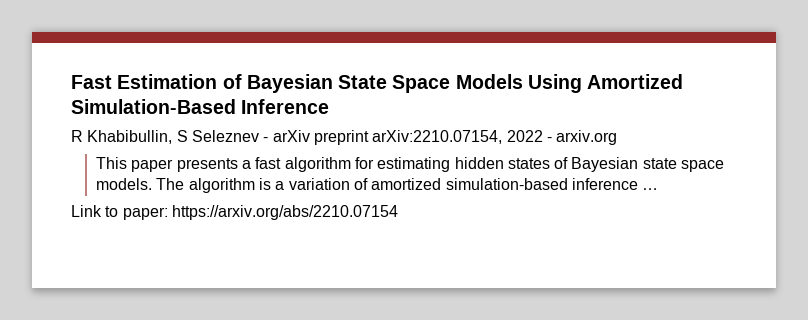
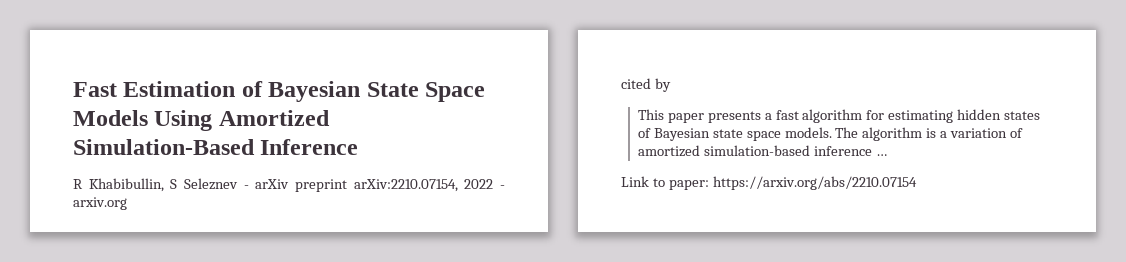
(618, 137) none -> [621,78,671,92] // cited by

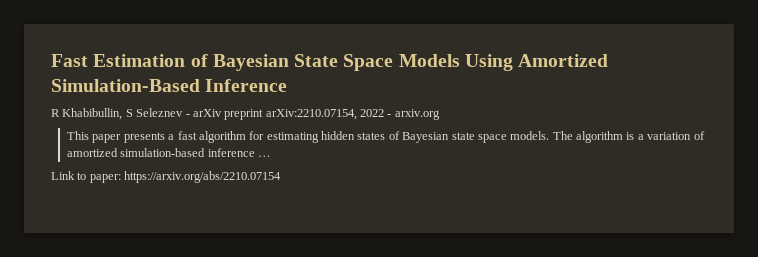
[621,78,671,92] // cited by -> (440, 114) none

